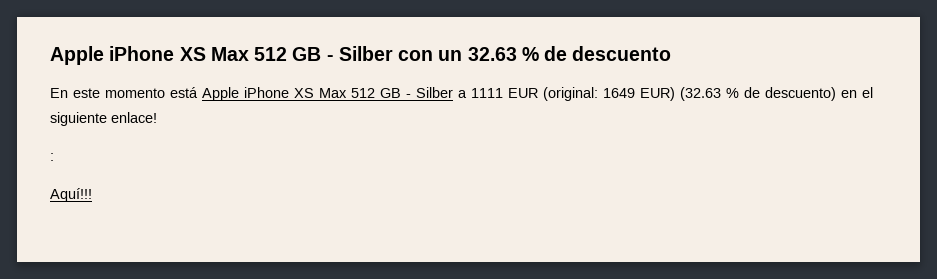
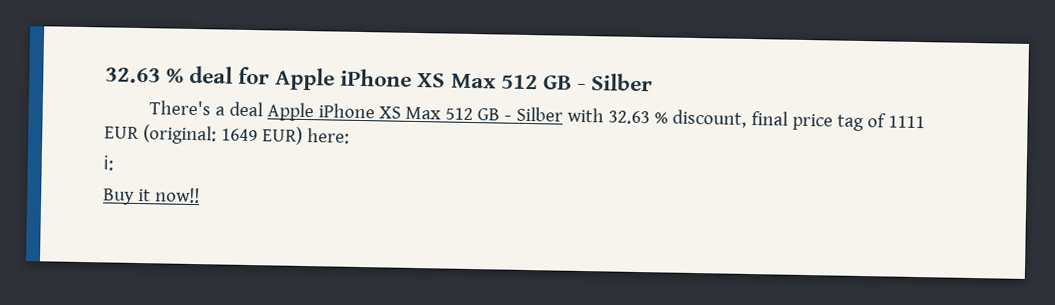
[50,46,672,65] [50,87,467,101] Apple iPhone XS Max 512 GB - Silber con un 32.63 % de descuento // En este momento está Apple iPhone XS Max 512 GB - Silber a -> [105,65,653,92] [149,100,887,132] 32.63 % deal for Apple iPhone XS Max 512 GB - Silber // There's a deal Apple iPhone XS Max 512 GB - Silber with 32.63 % discount, final price tag of
[680,87,873,101] [50,112,157,126] [50,153,54,161] [50,188,92,202] (32.63 % de descuento) en el siguiente enlace! // : // Aquí!!! -> [306,128,350,144] [103,155,114,171] [102,187,200,205] here: // ℹ: // Buy it now!!

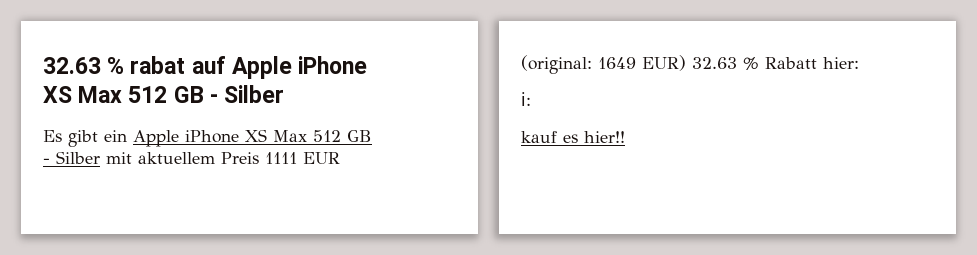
[105,65,271,85] 32.63 % deal for -> [43,56,226,74] 32.63 % rabat auf
[149,100,887,132] There's a deal Apple iPhone XS Max 512 GB - Silber with 32.63 % discount, final price tag of -> [43,129,372,147] [43,151,259,164] Es gibt ein Apple iPhone XS Max 512 GB - Silber mit aktuellem Preis
[306,128,350,144] [103,155,114,171] [102,187,200,205] here: // ℹ: // Buy it now!! -> [692,57,859,70] [521,92,531,106] [521,131,625,143] 32.63 % Rabatt hier: // ℹ: // kauf es hier!!

